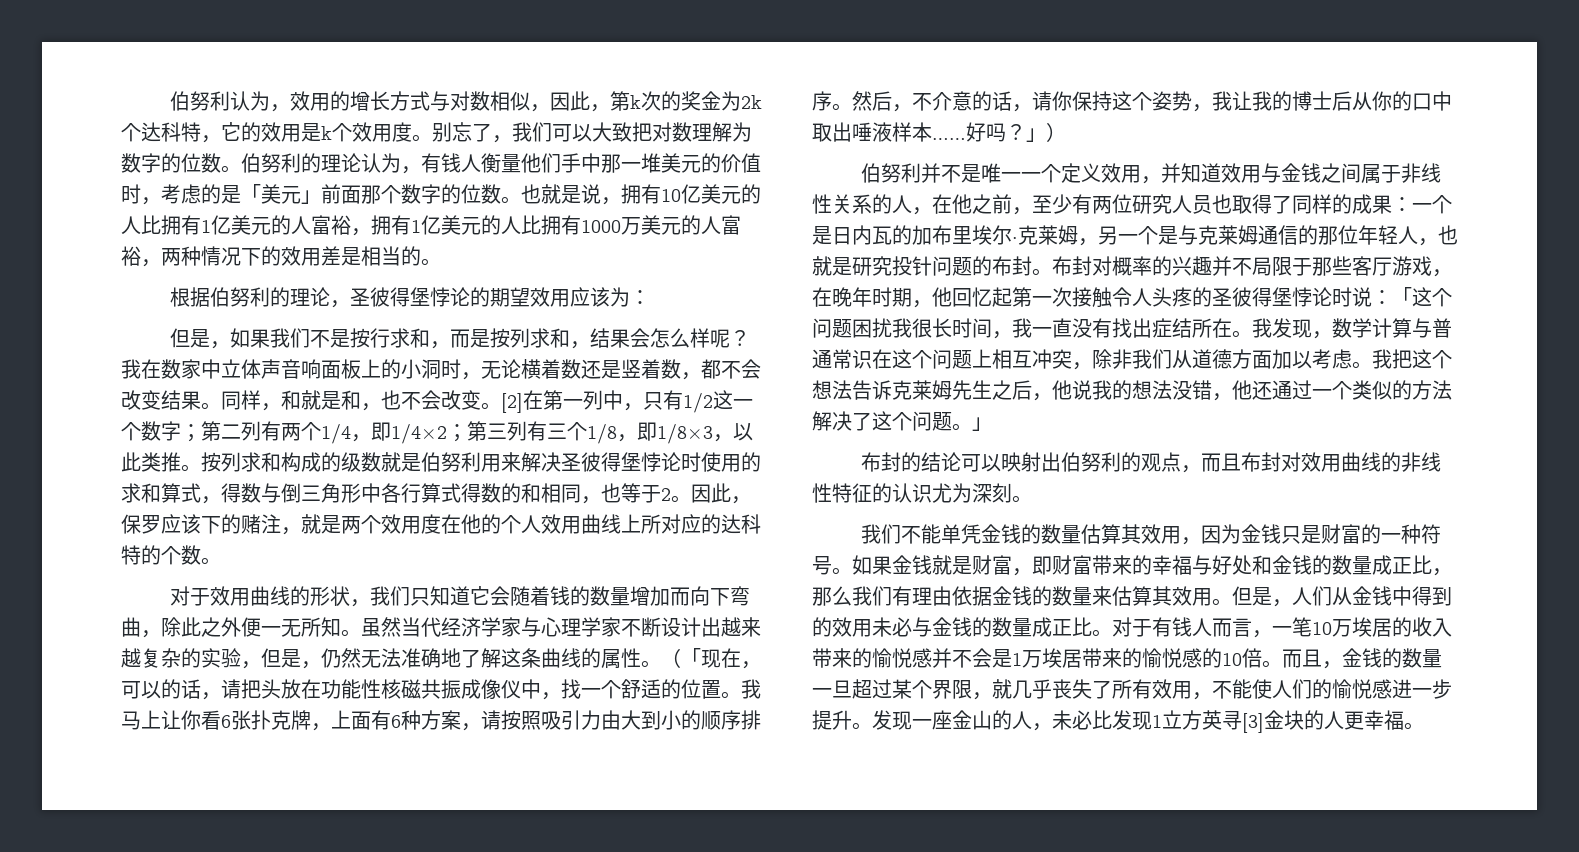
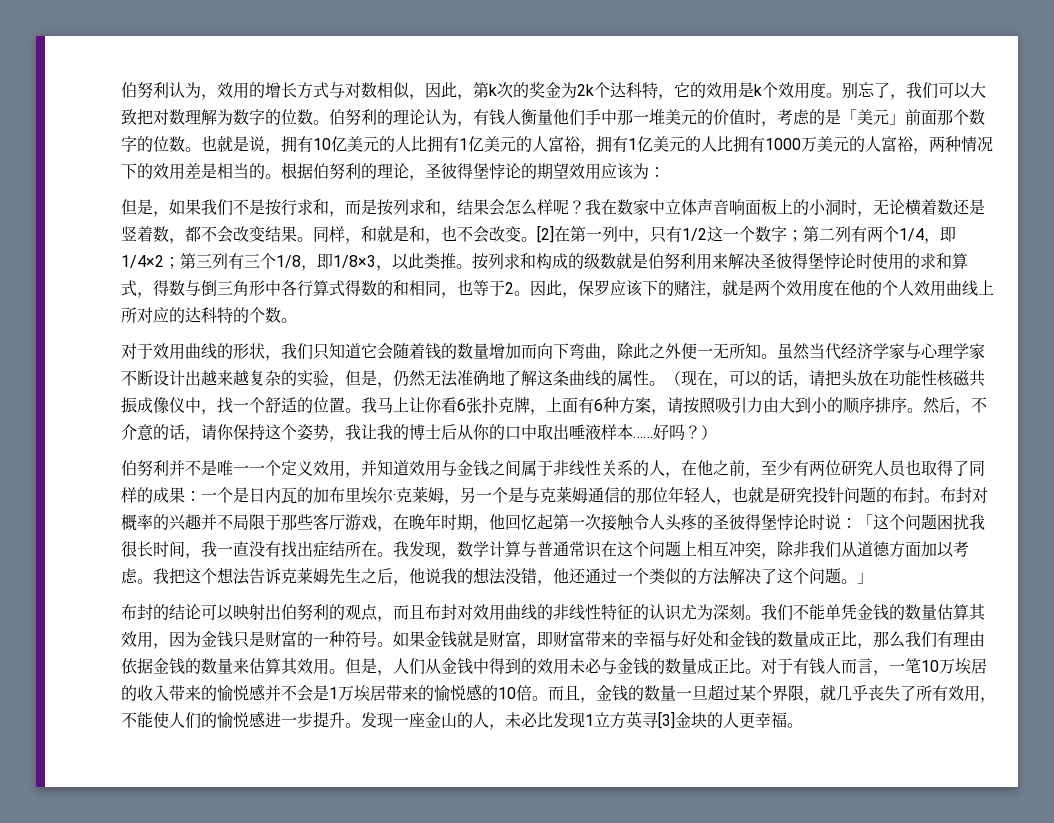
(441, 262) // -> (281, 176) none
[681,648,701,666] 「 -> (681, 378) none
[1026,128,1046,142] 」 -> (701, 432) none
(1032, 499) // -> (761, 617) none

